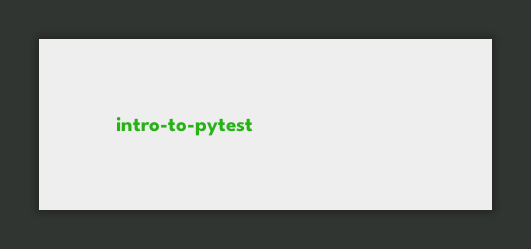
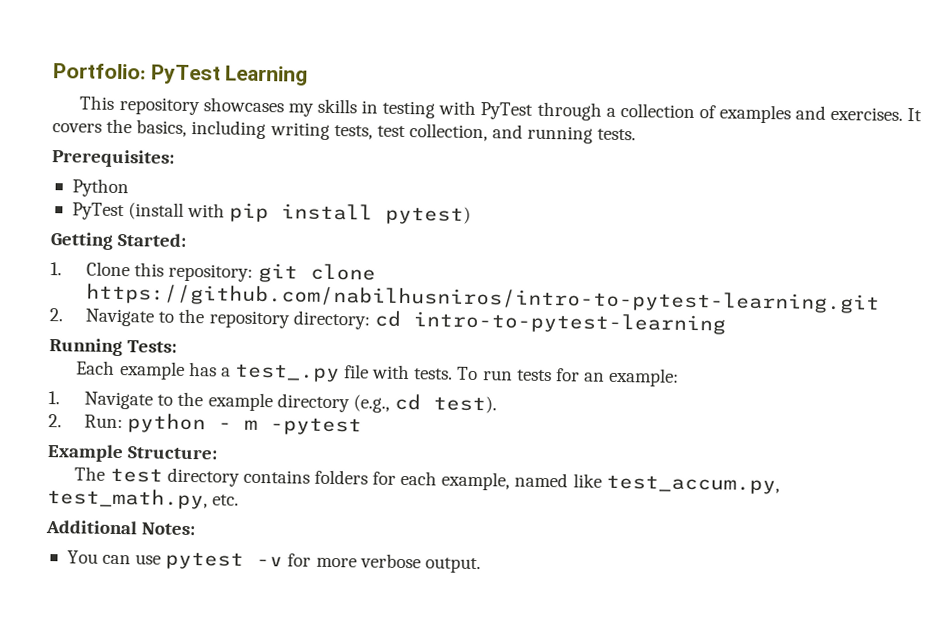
[116,117,253,136] intro-to-pytest -> [53,63,309,86] [79,95,923,124] [52,118,637,144] [51,149,175,168] [71,178,129,198] [71,202,472,225] [50,232,188,250] [50,261,376,283] [86,283,881,314] [49,308,726,335] [49,338,178,357] [76,360,680,387] [48,391,497,414] [48,413,363,436] [47,444,219,463] [74,466,780,495] [47,488,240,510] [45,520,196,536] [66,550,481,574] Portfolio: PyTest Learning // This repository showcases my skills in testing with PyTest through a collection of examples and exercises. It covers the basics, including writing tests, test collection, and running tests. // Prerequisites: // Python // PyTest (install with pip install pytest) // Getting Started: // 1. Clone this repository: git clone https://github.com/nabilhusniros/intro-to-pytest-learning.git // 2. Navigate to the repository directory: cd intro-to-pytest-learning // Running Tests: // Each example has a test_.py file with tests. To run tests for an example: // 1. Navigate to the example directory (e.g., cd test). // 2. Run: python - m -pytest // Example Structure: // The test directory contains folders for each example, named like test_accum.py, test_math.py, etc. // Additional Notes: // You can use pytest -v for more verbose output.

